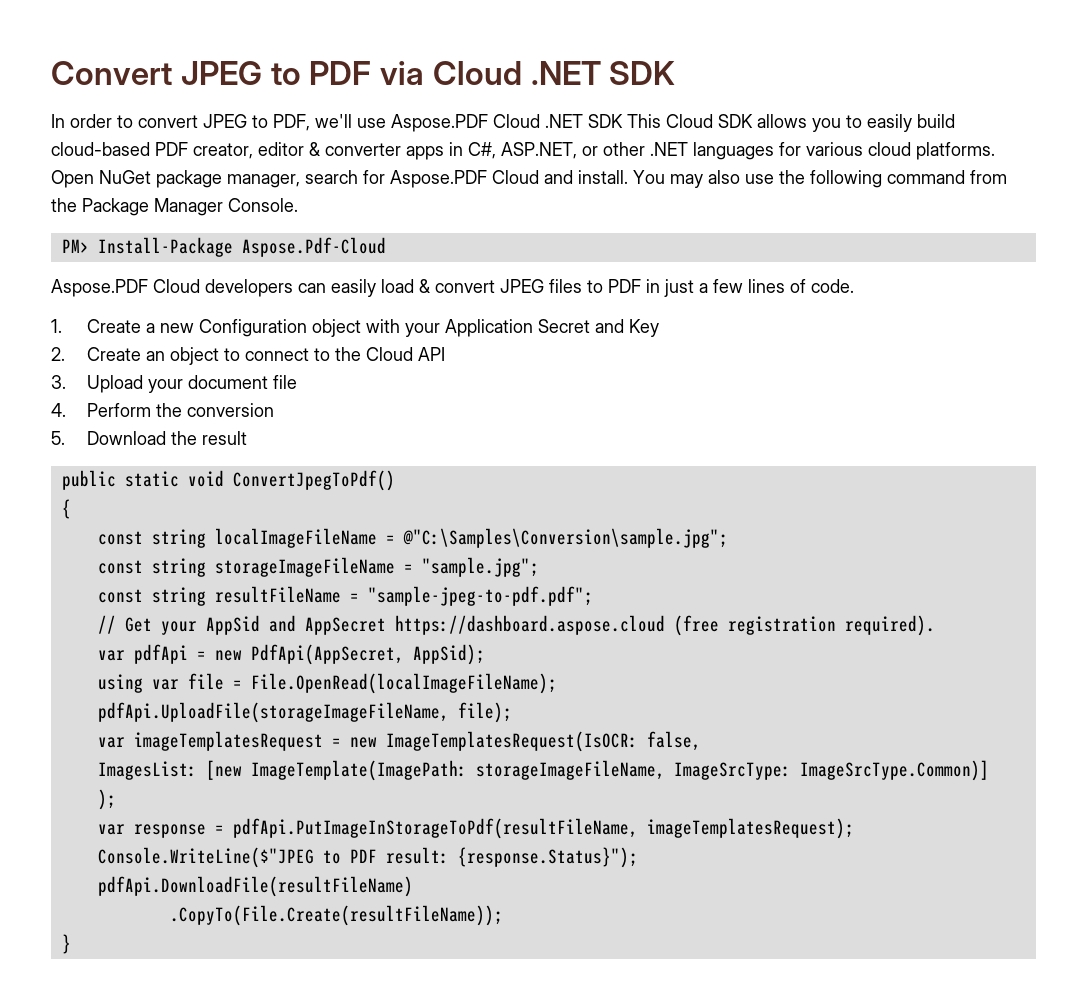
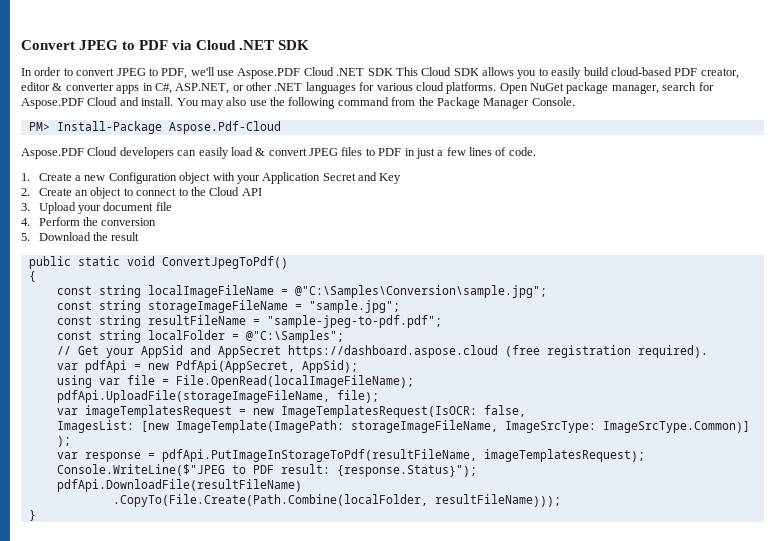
(593, 596) none -> [56,330,344,343] // const string localFolder = @"C:\Samples";
[169,905,503,926] .CopyTo(File.Create(resultFileName)); -> [112,494,561,507] .CopyTo(File.Create(Path.Combine(localFolder, resultFileName)));

